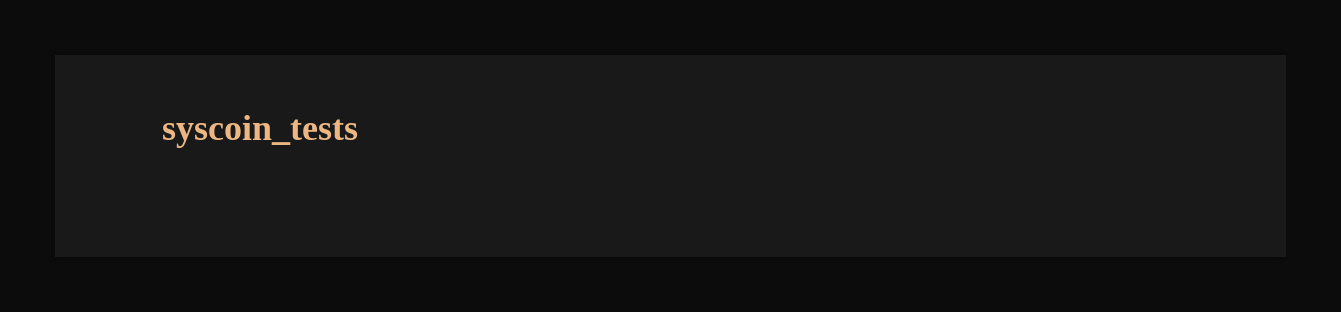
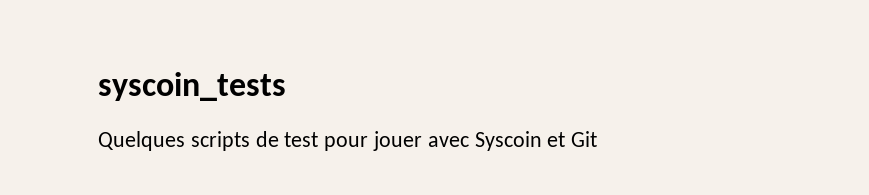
(358, 131) none -> [98,131,598,151] // Quelques scripts de test pour jouer avec Syscoin et Git

